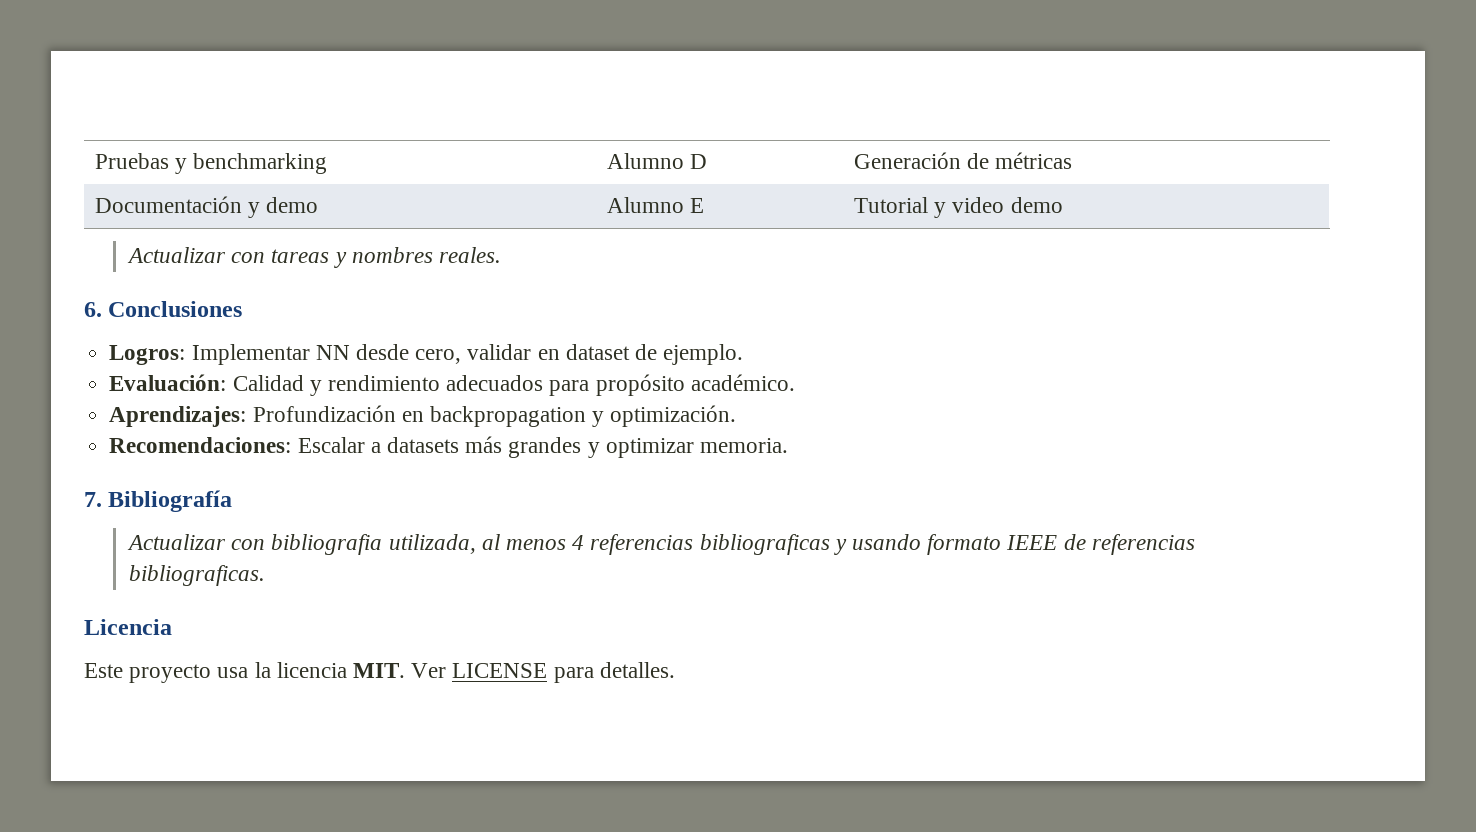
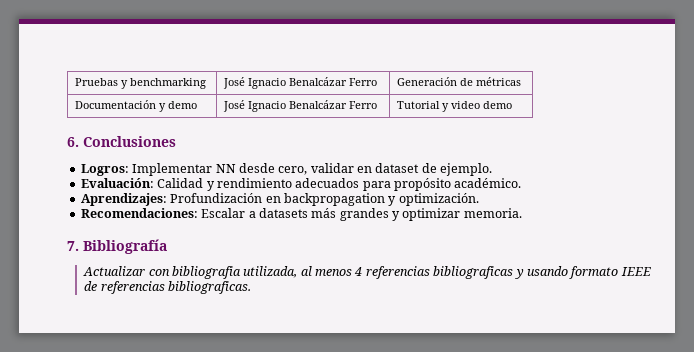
[606,153,708,169] Alumno D -> [223,77,378,89] José Ignacio Benalcázar Ferro
[606,197,705,213] Alumno E -> [223,100,378,112] José Ignacio Benalcázar Ferro
[126,247,501,268] // Actualizar con tareas y nombres reales. -> (513, 105) none
[84,619,172,635] [84,662,675,683] // Licencia // Este proyecto usa la licencia MIT. Ver LICENSE para detalles. -> (251, 287) none

